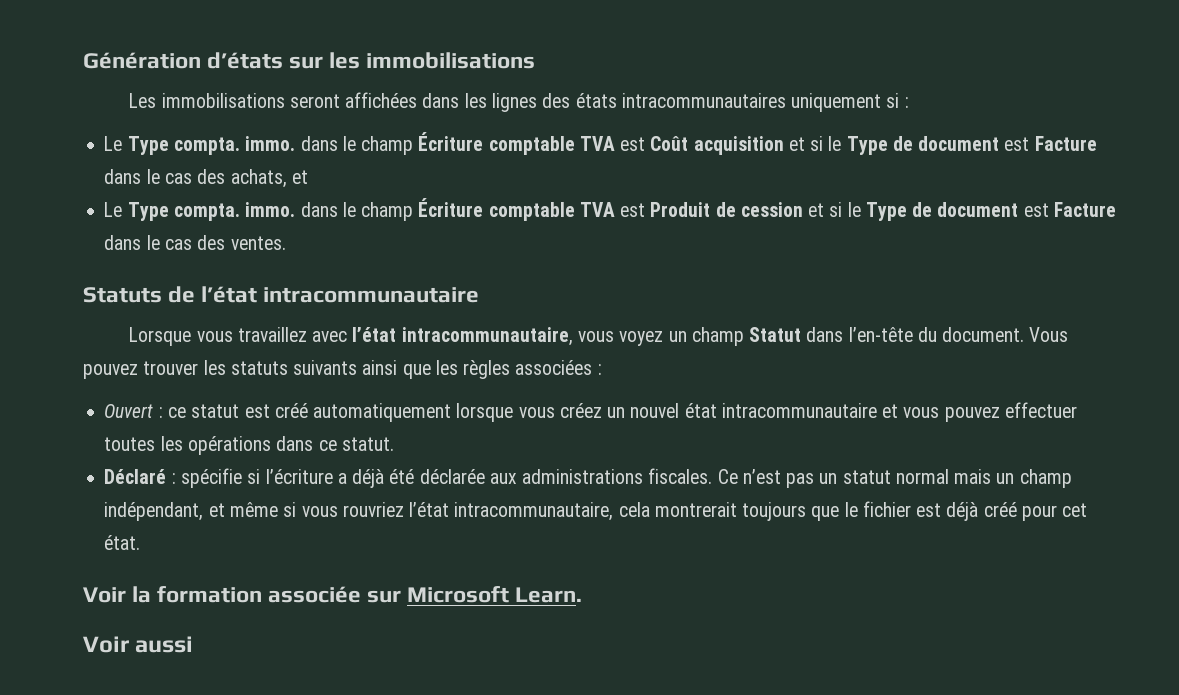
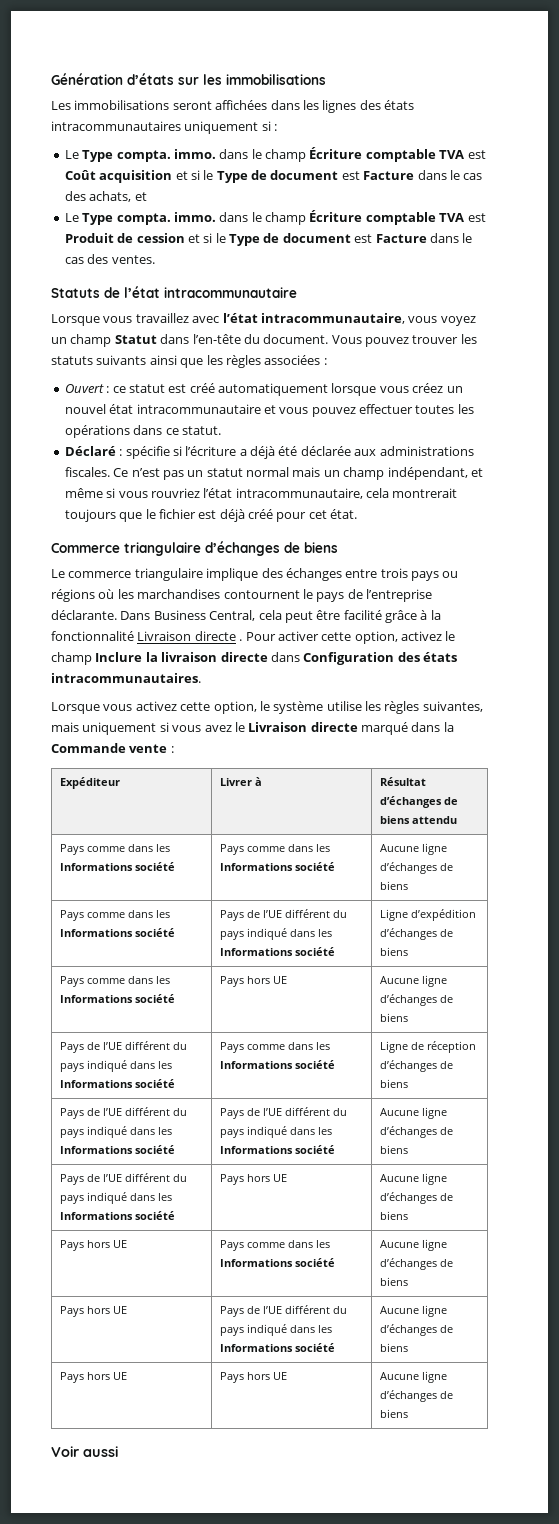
[83,586,583,603] Voir la formation associée sur Microsoft Learn. -> [51,541,338,556] [51,568,459,581] [51,589,432,602] [51,610,441,623] [51,631,456,644] [51,652,457,665] [51,673,201,683] [51,701,483,714] [51,722,454,735] [51,743,174,753] [60,777,121,789] [220,777,263,786] [380,777,427,786] [380,796,459,808] [380,816,458,824] [60,844,171,855] [60,862,176,871] [220,844,331,855] [220,862,336,871] [380,843,448,855] [380,862,454,874] [380,881,409,890] [60,910,171,921] [60,928,176,937] [220,909,348,921] [220,928,333,940] [220,947,336,956] [380,909,477,921] [380,928,454,940] [380,947,409,956] [60,976,171,987] [60,994,176,1003] [220,976,288,987] [380,975,448,987] [380,994,454,1006] [380,1013,409,1022] [60,1041,188,1053] [60,1060,173,1072] [60,1079,176,1088] [220,1042,331,1053] [220,1060,336,1069] [380,1041,477,1053] [380,1060,454,1072] [380,1079,409,1088] [60,1107,188,1119] [60,1126,173,1138] [60,1145,176,1154] [220,1107,348,1119] [220,1126,333,1138] [220,1145,336,1154] [380,1107,448,1119] [380,1126,454,1138] [380,1145,409,1154] [60,1173,188,1185] [60,1192,173,1204] [60,1211,176,1220] [220,1174,288,1185] [380,1173,448,1185] [380,1192,454,1204] [380,1211,409,1220] [60,1240,128,1251] [220,1240,331,1251] [220,1258,336,1267] [380,1239,448,1251] [380,1258,454,1270] [380,1277,409,1286] [60,1306,128,1317] [220,1305,348,1317] [220,1324,333,1336] [220,1343,336,1352] [380,1305,448,1317] [380,1324,454,1336] [380,1343,409,1352] [60,1372,128,1383] [220,1372,288,1383] [380,1371,448,1383] [380,1390,454,1402] [380,1409,409,1418] Commerce triangulaire d’échanges de biens // Le commerce triangulaire implique des échanges entre trois pays ou régions où les marchandises contournent le pays de l’entreprise déclarante. Dans Business Central, cela peut être facilité grâce à la fonctionnalité Livraison directe . Pour activer cette option, activez le champ Inclure la livraison directe dans Configuration des états intracommunautaires. // Lorsque vous activez cette option, le système utilise les règles suivantes, mais uniquement si vous avez le Livraison directe marqué dans la Commande vente : // Expéditeur | Livrer à | Résultat d’échanges de biens attendu // Pays comme dans les Informations société | Pays comme dans les Informations société | Aucune ligne d’échanges de biens // Pays comme dans les Informations société | Pays de l’UE différent du pays indiqué dans les Informations société | Ligne d’expédition d’échanges de biens // Pays comme dans les Informations société | Pays hors UE | Aucune ligne d’échanges de biens // Pays de l’UE différent du pays indiqué dans les Informations société | Pays comme dans les Informations société | Ligne de réception d’échanges de biens // Pays de l’UE différent du pays indiqué dans les Informations société | Pays de l’UE différent du pays indiqué dans les Informations société | Aucune ligne d’échanges de biens // Pays de l’UE différent du pays indiqué dans les Informations société | Pays hors UE | Aucune ligne d’échanges de biens // Pays hors UE | Pays comme dans les Informations société | Aucune ligne d’échanges de biens // Pays hors UE | Pays de l’UE différent du pays indiqué dans les Informations société | Aucune ligne d’échanges de biens // Pays hors UE | Pays hors UE | Aucune ligne d’échanges de biens

